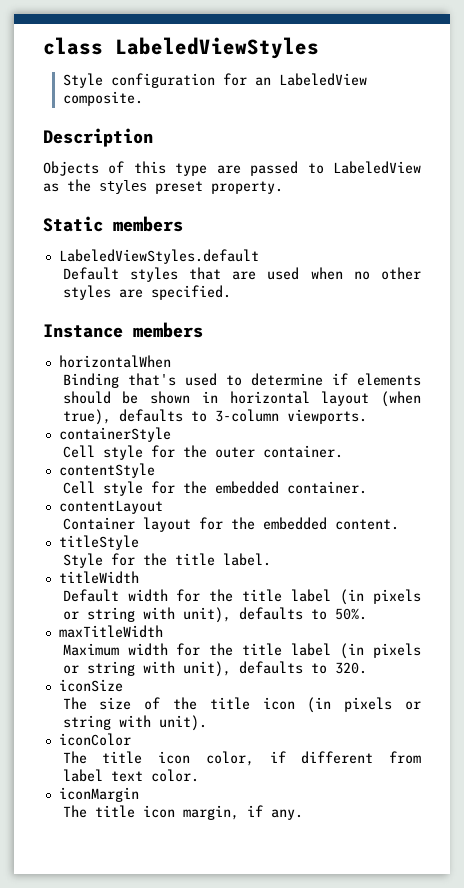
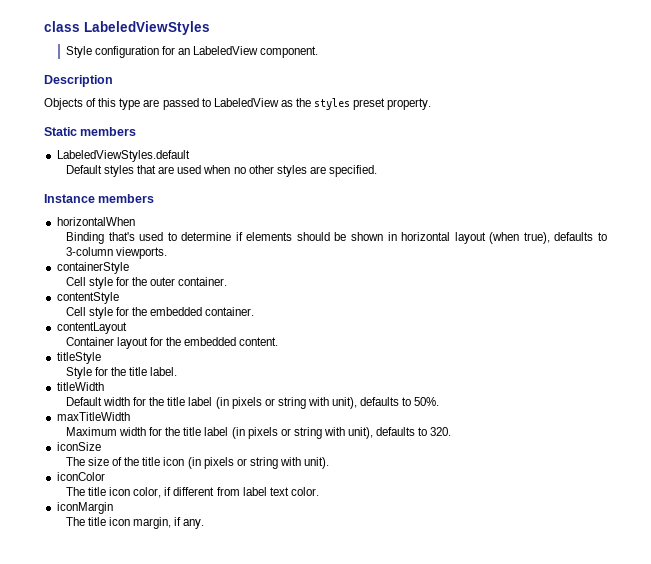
[62,91,143,106] composite. -> [260,46,319,58] component.

